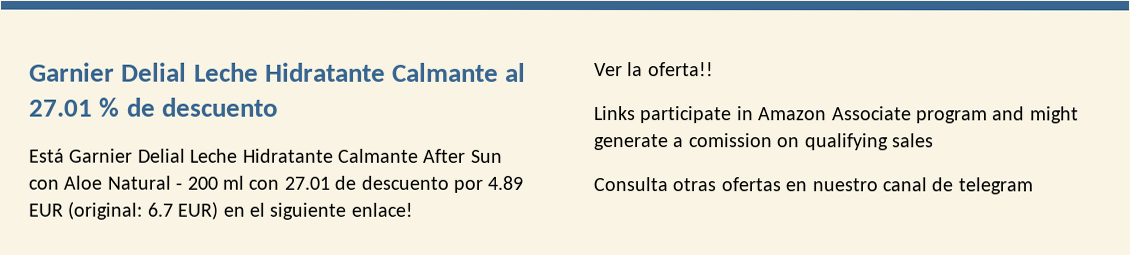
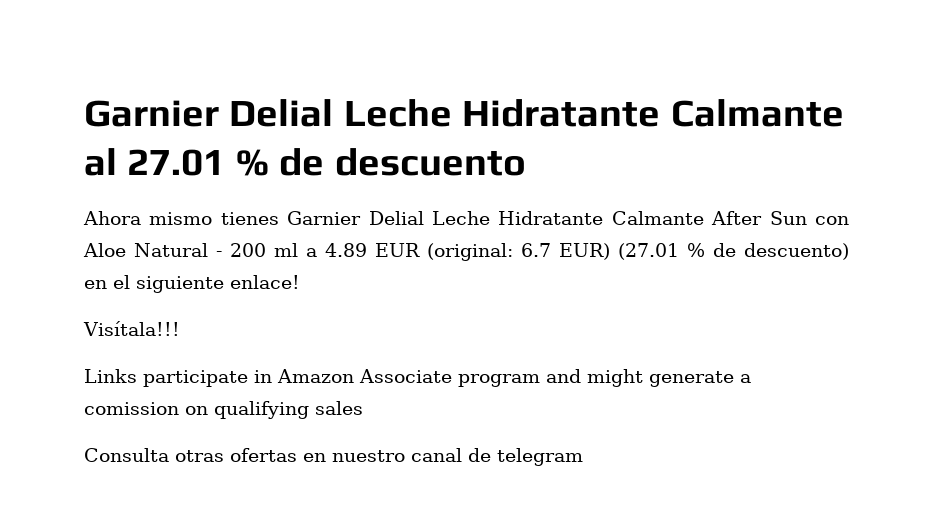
[28,148,64,163] Está -> [83,211,279,225] Ahora mismo tienes
[248,175,483,193] con 27.01 de descuento por -> [306,248,317,257] a
(219, 210) none -> [618,243,849,260] (27.01 % de descuento)
[594,62,714,77] Ver la oferta!! -> [83,321,180,336] Visítala!!!

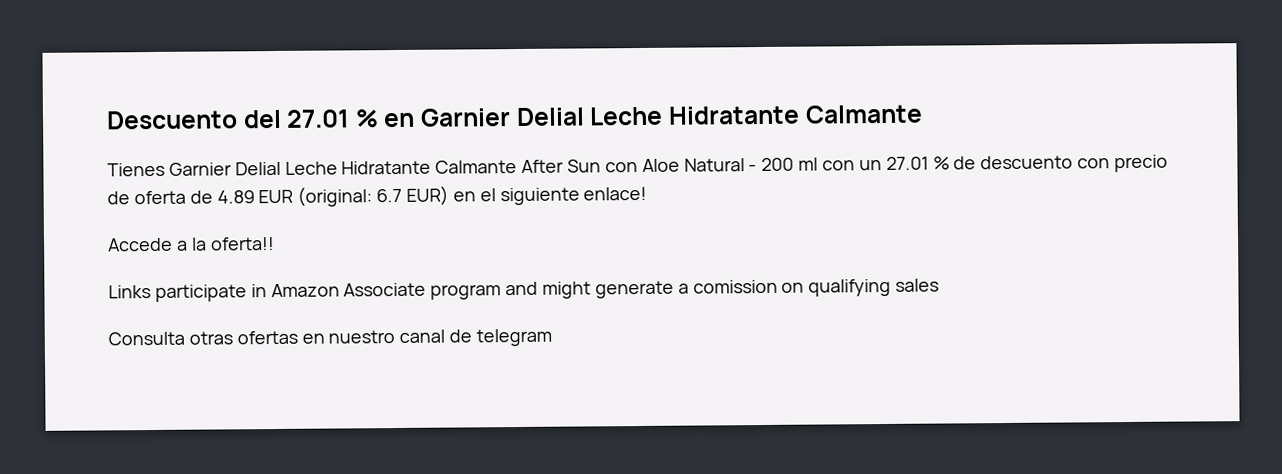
[84,99,844,127] [84,148,526,176] [83,211,279,225] Garnier Delial Leche Hidratante Calmante al 27.01 % de descuento // Ahora mismo tienes -> [106,104,923,130] [107,162,165,177] Descuento del 27.01 % en Garnier Delial Leche Hidratante Calmante // Tienes
[306,248,317,257] a -> [822,154,1169,173] [107,190,213,205] con un 27.01 % de descuento con precio de oferta de
[618,243,849,260] (27.01 % de descuento) -> (450, 195) none
[83,321,180,336] Visítala!!! -> [107,237,275,252] Accede a la oferta!!

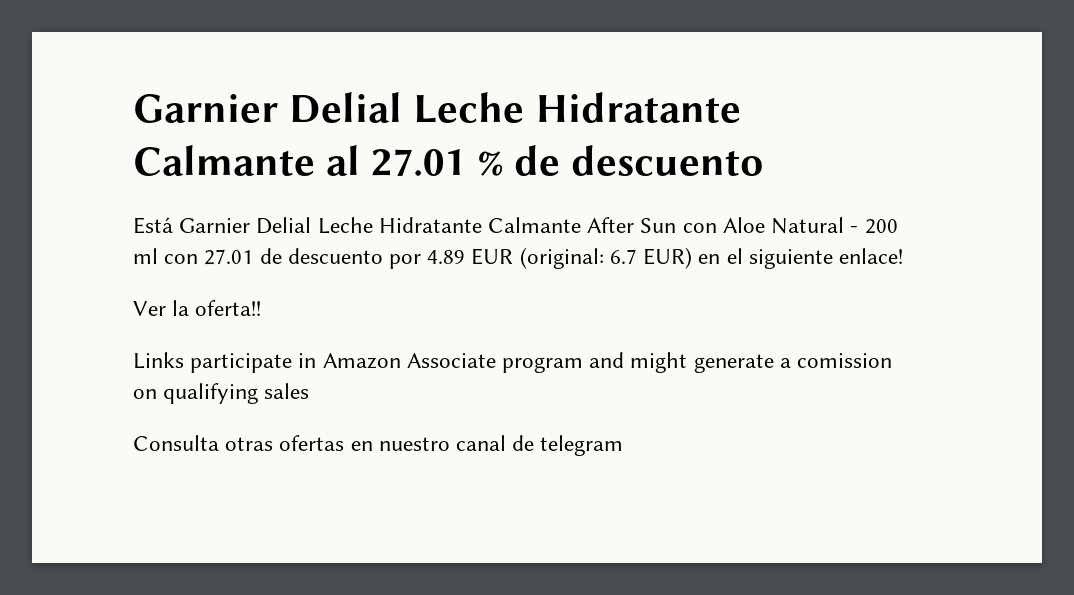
[106,104,923,130] [107,162,165,177] Descuento del 27.01 % en Garnier Delial Leche Hidratante Calmante // Tienes -> [133,92,741,123] [133,145,764,176] [133,217,173,234] Garnier Delial Leche Hidratante Calmante al 27.01 % de descuento // Está
[858,154,1169,173] [107,190,213,205] un 27.01 % de descuento con precio de oferta de -> [204,248,422,269] 27.01 de descuento por
[107,237,188,252] Accede a -> [133,301,166,316] Ver

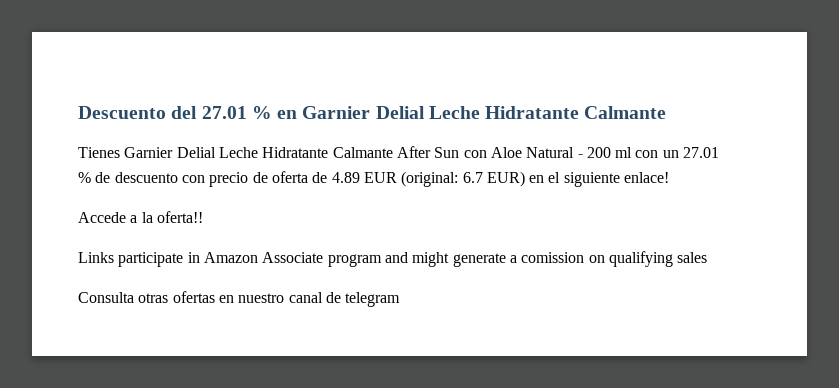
[133,92,741,123] [133,145,764,176] [133,217,173,234] Garnier Delial Leche Hidratante Calmante al 27.01 % de descuento // Está -> [78,106,667,119] [78,147,120,158] Descuento del 27.01 % en Garnier Delial Leche Hidratante Calmante // Tienes
[204,248,422,269] 27.01 de descuento por -> [662,147,720,158] [78,171,328,187] un 27.01 % de descuento con precio de oferta de
[133,301,166,316] Ver -> [78,212,138,223] Accede a

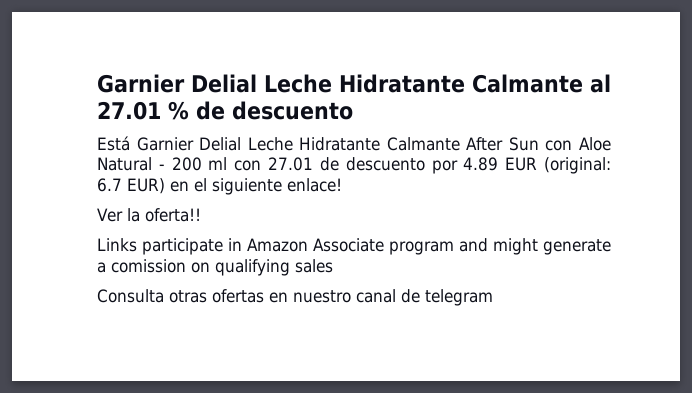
[78,106,667,119] [78,147,120,158] Descuento del 27.01 % en Garnier Delial Leche Hidratante Calmante // Tienes -> [97,74,611,93] [97,101,353,120] [97,136,130,151] Garnier Delial Leche Hidratante Calmante al 27.01 % de descuento // Está
[662,147,720,158] [78,171,328,187] un 27.01 % de descuento con precio de oferta de -> [268,157,458,174] 27.01 de descuento por
[78,212,138,223] Accede a -> [97,208,123,222] Ver

